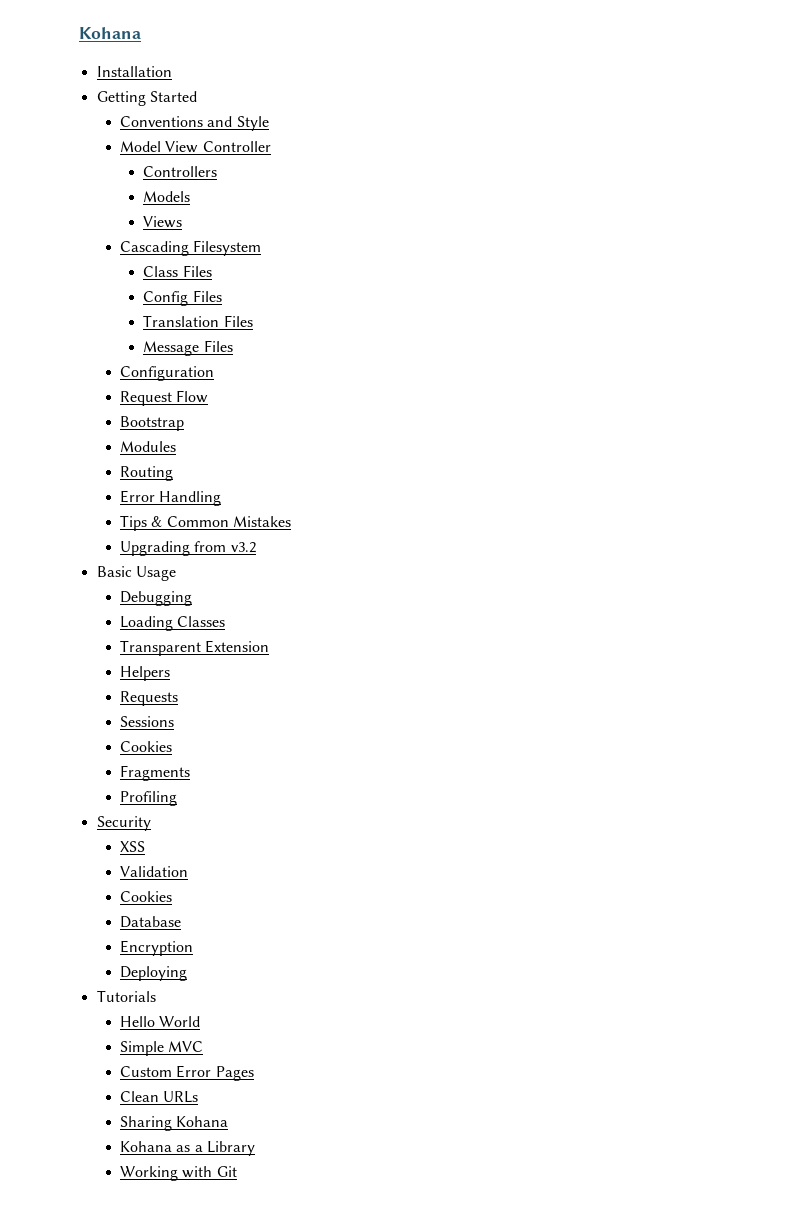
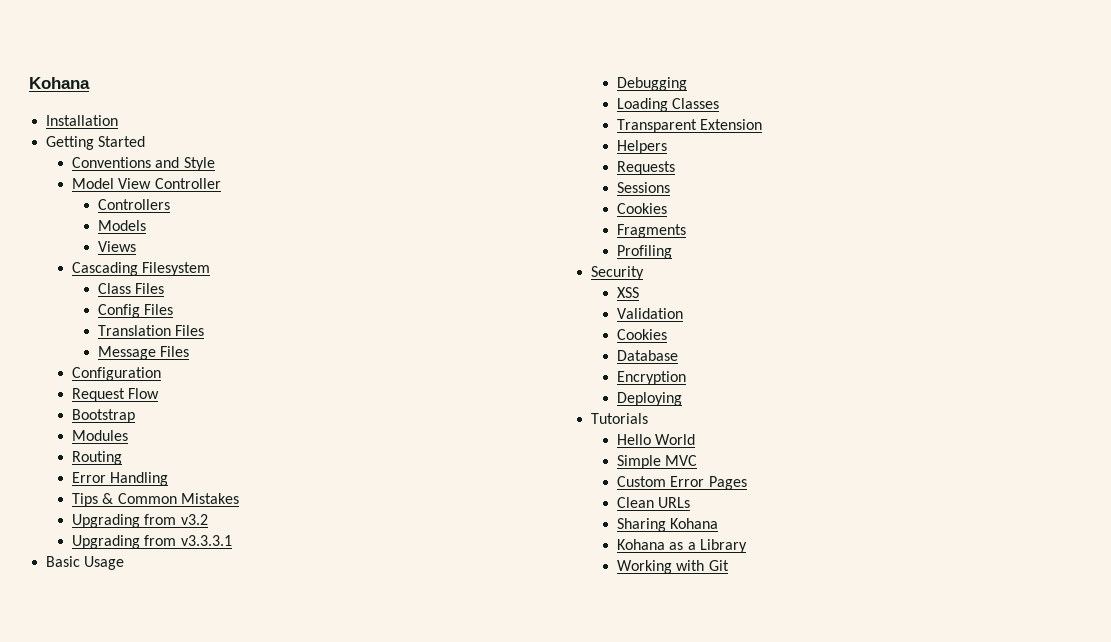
(256, 547) none -> [72,535,232,549] // Upgrading from v3.3.3.1

